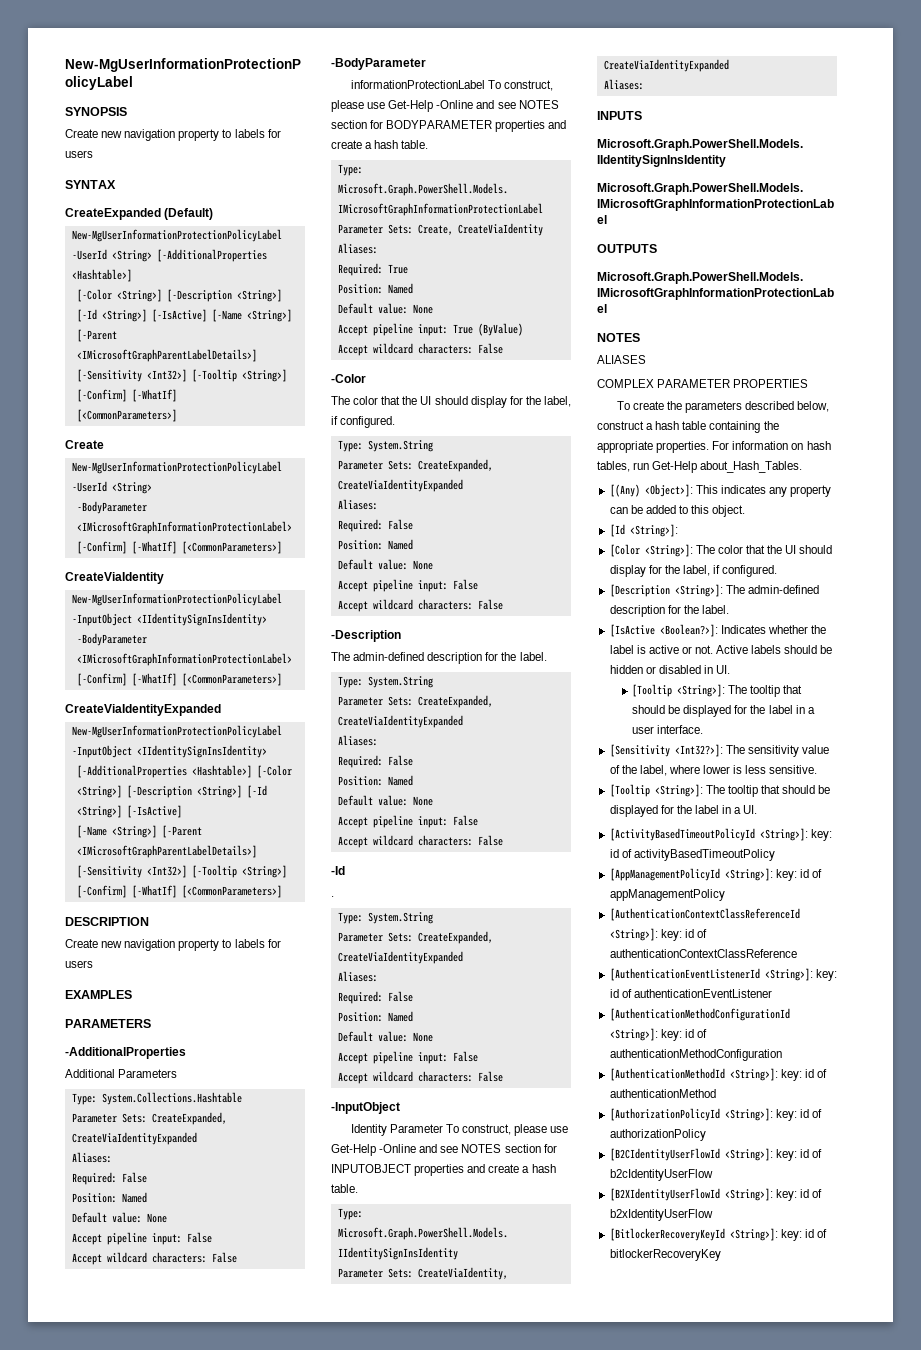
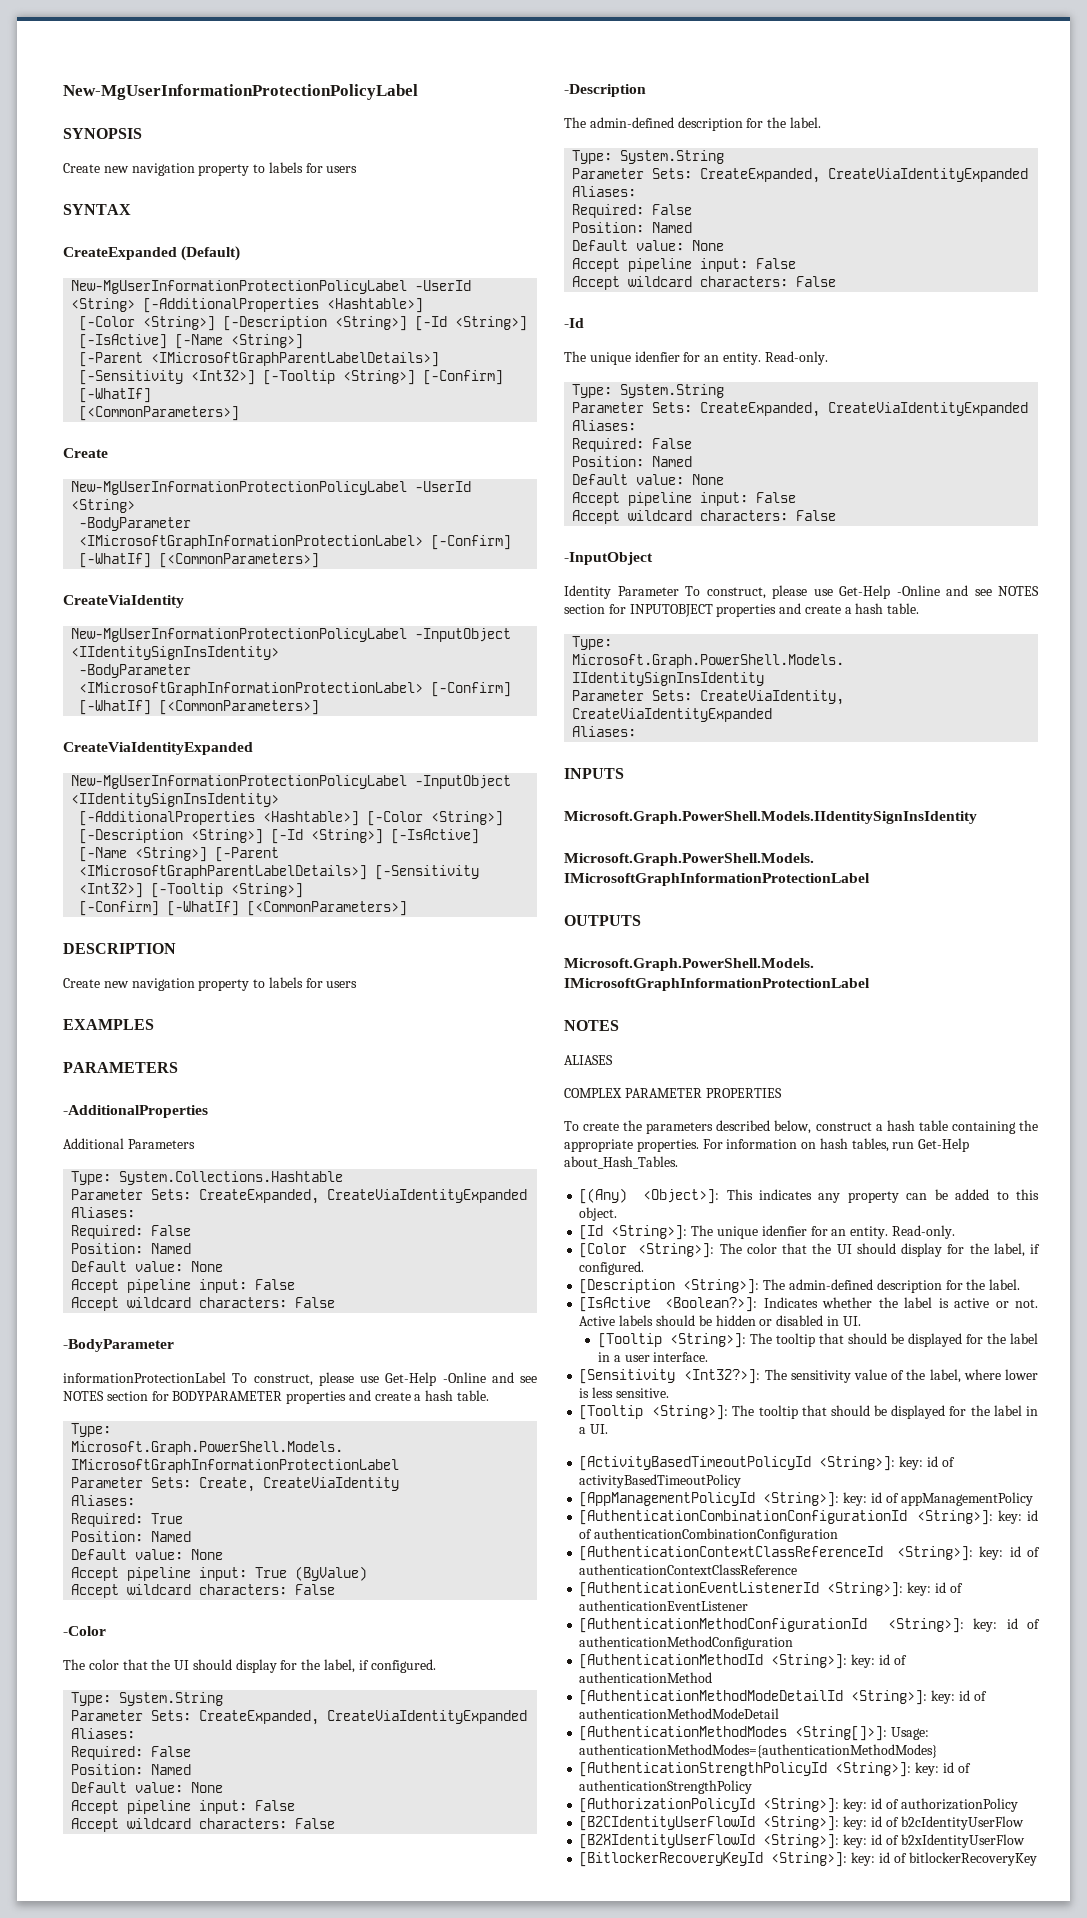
[331,896,334,897] . -> [564,351,828,365] The unique idenfier for an entity. Read-only.
(678, 530) none -> [691,1225,955,1239] The unique idenfier for an entity. Read-only.
(725, 895) none -> [579,1510,1038,1525] [579,1528,839,1542] // [AuthenticationCombinationConfigurationId <String>]: key: id of authenticationCombinationConfiguration
(716, 1093) none -> [579,1690,987,1705] [579,1708,780,1719] [579,1726,930,1741] [579,1744,938,1758] [579,1762,971,1777] [579,1780,753,1794] // [AuthenticationMethodModeDetailId <String>]: key: id of authenticationMethodModeDetail // [AuthenticationMethodModes <String[]>]: Usage: authenticationMethodModes={authenticationMethodModes} // [AuthenticationStrengthPolicyId <String>]: key: id of authenticationStrengthPolicy

